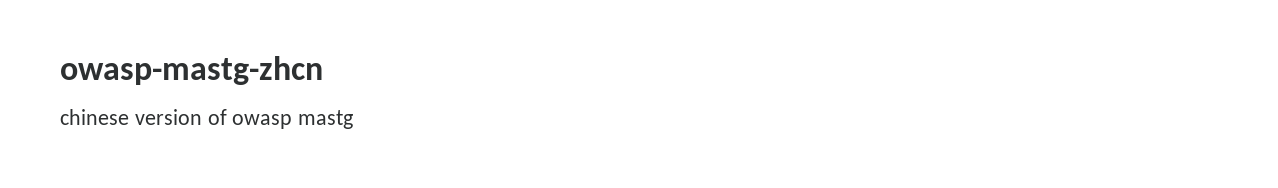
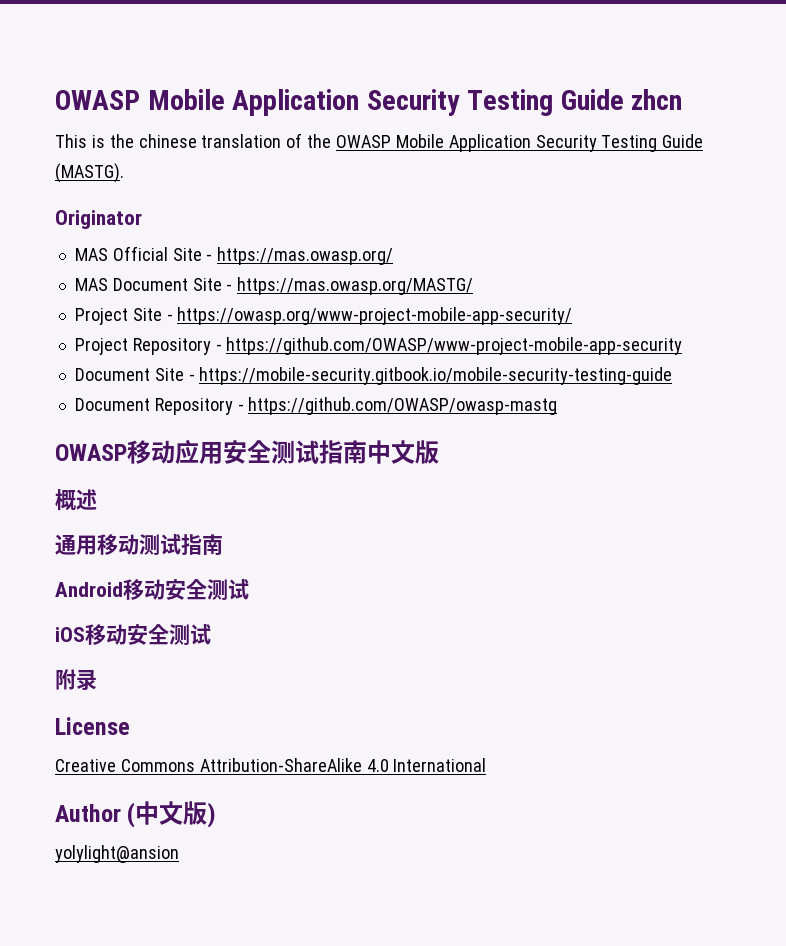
[60,56,323,85] [60,109,354,129] owasp-mastg-zhcn // chinese version of owasp mastg -> [55,89,683,116] [55,133,704,152] [55,163,124,183] [55,210,142,229] [74,246,394,265] [74,277,474,295] [74,307,573,325] [74,337,683,355] [74,367,673,385] [74,397,558,415] [55,440,439,464] [55,489,97,511] [55,534,223,555] [55,579,249,600] [55,624,211,645] [55,669,97,691] [55,717,130,735] [55,758,487,772] [55,801,217,828] [55,845,179,863] OWASP Mobile Application Security Testing Guide zhcn // This is the chinese translation of the OWASP Mobile Application Security Testing Guide (MASTG). // Originator // MAS Official Site - https://mas.owasp.org/ // MAS Document Site - https://mas.owasp.org/MASTG/ // Project Site - https://owasp.org/www-project-mobile-app-security/ // Project Repository - https://github.com/OWASP/www-project-mobile-app-security // Document Site - https://mobile-security.gitbook.io/mobile-security-testing-guide // Document Repository - https://github.com/OWASP/owasp-mastg // OWASP移动应用安全测试指南中文版 // 概述 // 通用移动测试指南 // Android移动安全测试 // iOS移动安全测试 // 附录 // License // Creative Commons Attribution-ShareAlike 4.0 International // Author (中文版) // yolylight@ansion

